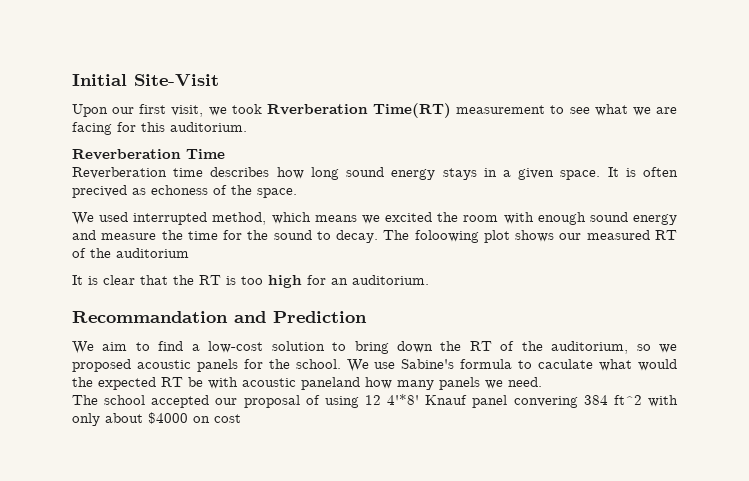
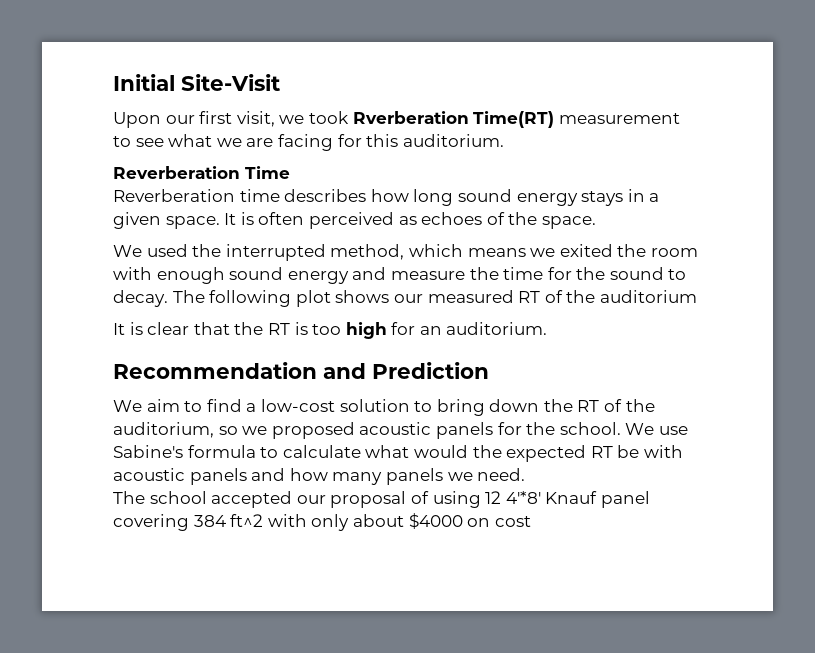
[72,185,208,198] precived as echoness -> [308,212,483,229] perceived as echoes
(129, 217) none -> [192,244,222,257] the
[385,212,433,222] excited -> [559,244,613,257] exited
[414,230,479,243] foloowing -> [209,290,292,307] following
[72,311,228,323] Recommandation -> [113,362,317,379] Recommendation
[538,359,594,369] caculate -> [282,445,361,458] calculate
[301,377,360,390] paneland -> [189,468,286,485] panels and
[513,396,578,408] convering -> [113,514,189,531] covering

